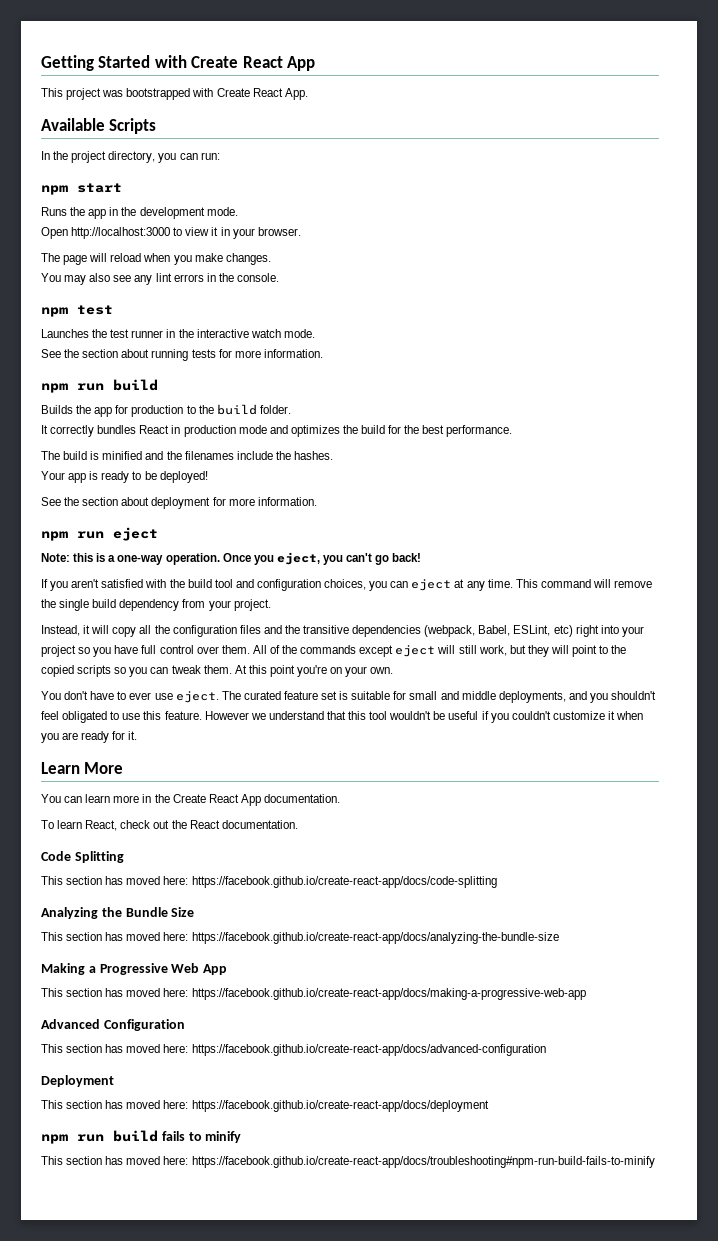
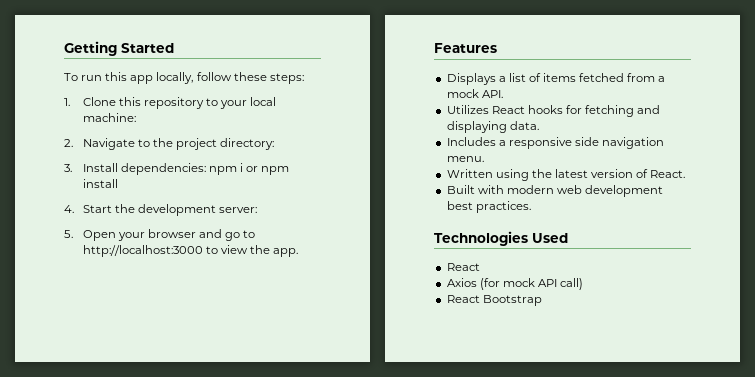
[154,55,316,71] [41,88,308,100] [41,118,157,134] [41,151,220,163] [41,183,122,195] [41,207,238,219] [41,227,301,239] [41,253,271,265] [41,273,279,285] [41,305,113,317] [41,329,315,338] [41,349,323,361] [41,379,158,393] [41,404,291,417] [41,425,513,437] [41,451,333,460] [41,471,208,483] [41,497,317,509] [41,527,158,541] [41,552,422,565] [41,579,653,591] [41,599,271,611] [41,625,644,637] [41,645,627,657] [41,665,394,677] [41,691,657,703] [41,711,644,723] [41,731,138,743] [41,762,124,774] [41,794,340,806] [41,820,298,831] [41,851,124,863] [41,876,497,888] [41,907,195,919] [41,932,559,944] [41,963,228,975] [41,988,586,1000] [41,1019,185,1031] [41,1044,546,1056] [41,1075,114,1087] [41,1100,489,1112] [41,1130,242,1144] [41,1156,655,1168] with Create React App // This project was bootstrapped with Create React App. // Available Scripts // In the project directory, you can run: // npm start // Runs the app in the development mode. // Open http://localhost:3000 to view it in your browser. // The page will reload when you make changes. // You may also see any lint errors in the console. // npm test // Launches the test runner in the interactive watch mode. // See the section about running tests for more information. // npm run build // Builds the app for production to the build folder. // It correctly bundles React in production mode and optimizes the build for the best performance. // The build is minified and the filenames include the hashes. // Your app is ready to be deployed! // See the section about deployment for more information. // npm run eject // Note: this is a one-way operation. Once you eject, you can't go back! // If you aren't satisfied with the build tool and configuration choices, you can eject at any time. This command will remove the single build dependency from your project. // Instead, it will copy all the configuration files and the transitive dependencies (webpack, Babel, ESLint, etc) right into your project so you have full control over them. All of the commands except eject will still work, but they will point to the copied scripts so you can tweak them. At this point you're on your own. // You don't have to ever use eject. The curated feature set is suitable for small and middle deployments, and you shouldn't feel obligated to use this feature. However we understand that this tool wouldn't be useful if you couldn't customize it when you are ready for it. // Learn More // You can learn more in the Create React App documentation. // To learn React, check out the React documentation. // Code Splitting // This section has moved here: https://facebook.github.io/create-react-app/docs/code-splitting // Analyzing the Bundle Size // This section has moved here: https://facebook.github.io/create-react-app/docs/analyzing-the-bundle-size // Making a Progressive Web App // This section has moved here: https://facebook.github.io/create-react-app/docs/making-a-progressive-web-app // Advanced Configuration // This section has moved here: https://facebook.github.io/create-react-app/docs/advanced-configuration // Deployment // This section has moved here: https://facebook.github.io/create-react-app/docs/deployment // npm run build fails to minify // This section has moved here: https://facebook.github.io/create-react-app/docs/troubleshooting#npm-run-build-fails-to-minify -> [64,72,304,84] [64,97,277,109] [82,113,136,122] [64,138,275,150] [64,163,290,175] [82,179,118,188] [64,204,258,216] [64,229,256,241] [82,245,299,257] [434,43,497,53] [446,73,666,85] [446,89,503,98] [446,105,661,117] [446,121,539,133] [446,137,665,149] [446,156,484,162] [446,169,686,181] [446,185,664,197] [446,201,531,213] [434,231,568,246] [446,263,480,271] [446,278,584,290] [446,295,542,306] // To run this app locally, follow these steps: // 1. Clone this repository to your local machine: // 2. Navigate to the project directory: // 3. Install dependencies: npm i or npm install // 4. Start the development server: // 5. Open your browser and go to http://localhost:3000 to view the app. // Features // Displays a list of items fetched from a mock API. // Utilizes React hooks for fetching and displaying data. // Includes a responsive side navigation menu. // Written using the latest version of React. // Built with modern web development best practices. // Technologies Used // React // Axios (for mock API call) // React Bootstrap

